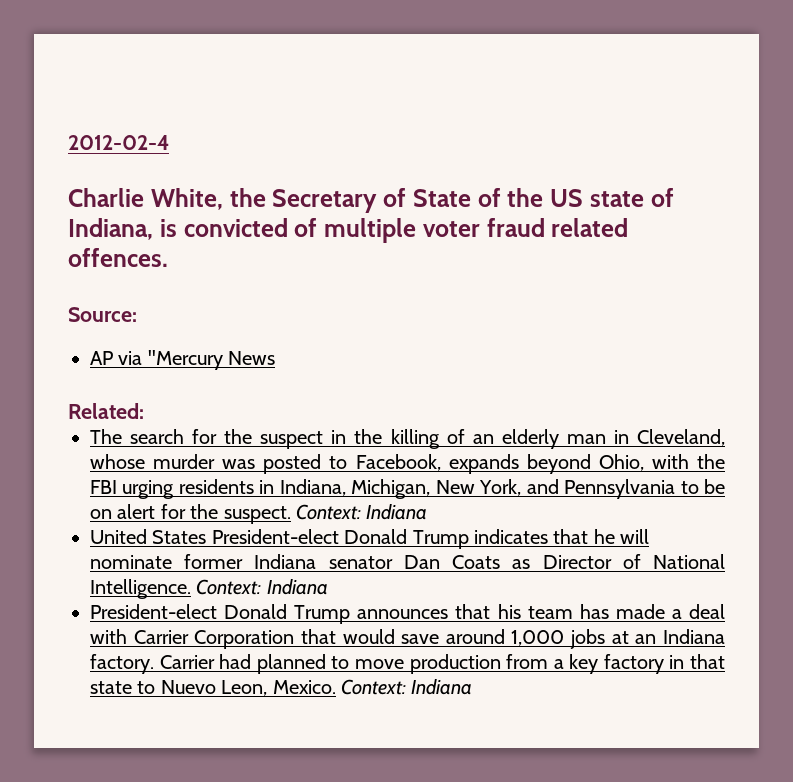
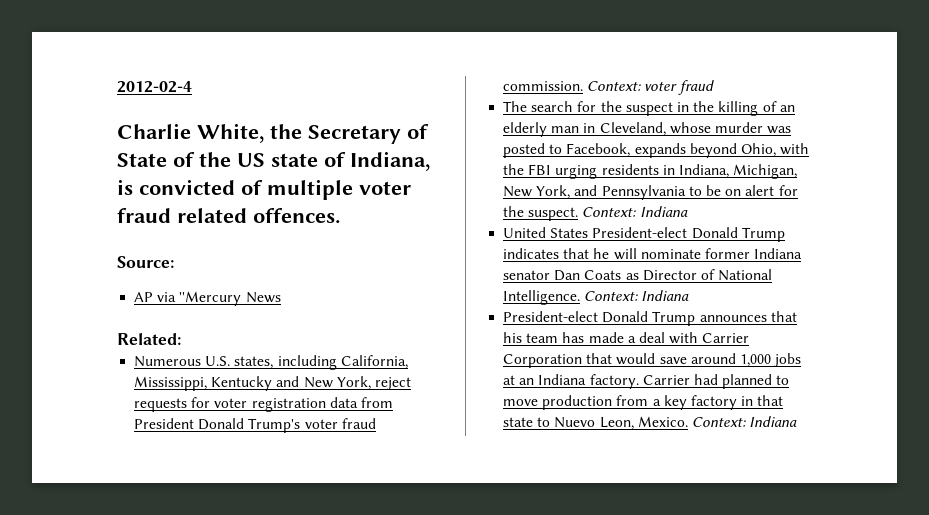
(144, 411) none -> [134,355,408,370] [134,376,411,391] [134,397,393,412] [134,418,376,433] [503,80,714,95] // Numerous U.S. states, including California, Mississippi, Kentucky and New York, reject requests for voter registration data from President Donald Trump's voter fraud commission. Context: voter fraud

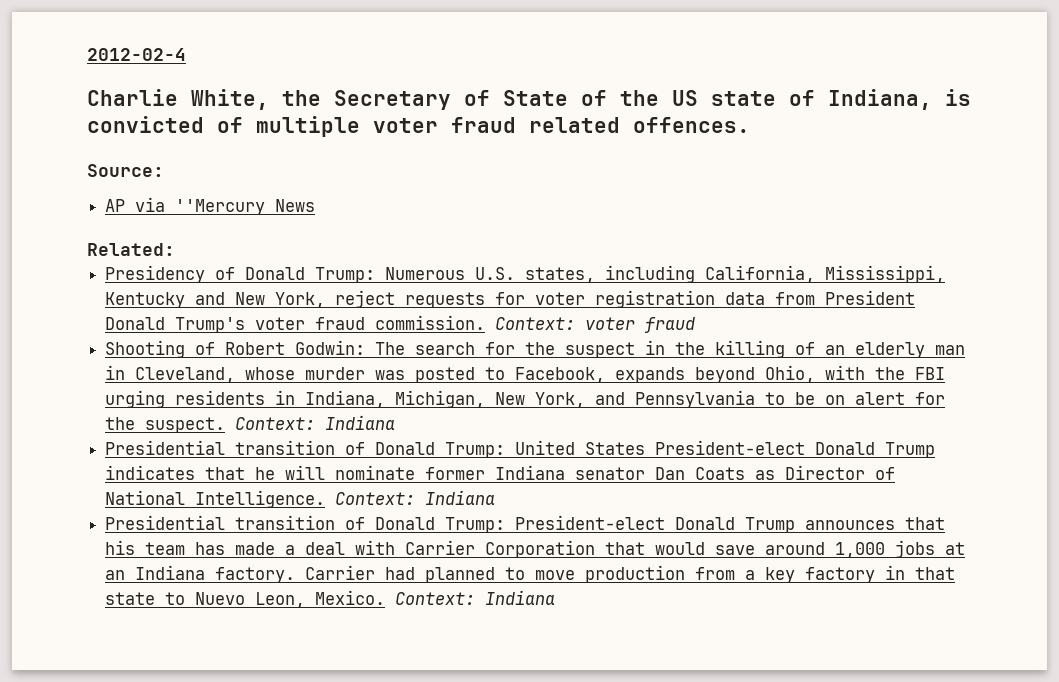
(181, 339) none -> [105,265,376,283] Presidency of Donald Trump:
(714, 87) none -> [105,340,366,358] Shooting of Robert Godwin:
(688, 211) none -> [105,440,506,458] Presidential transition of Donald Trump:
(690, 295) none -> [105,515,506,533] Presidential transition of Donald Trump:

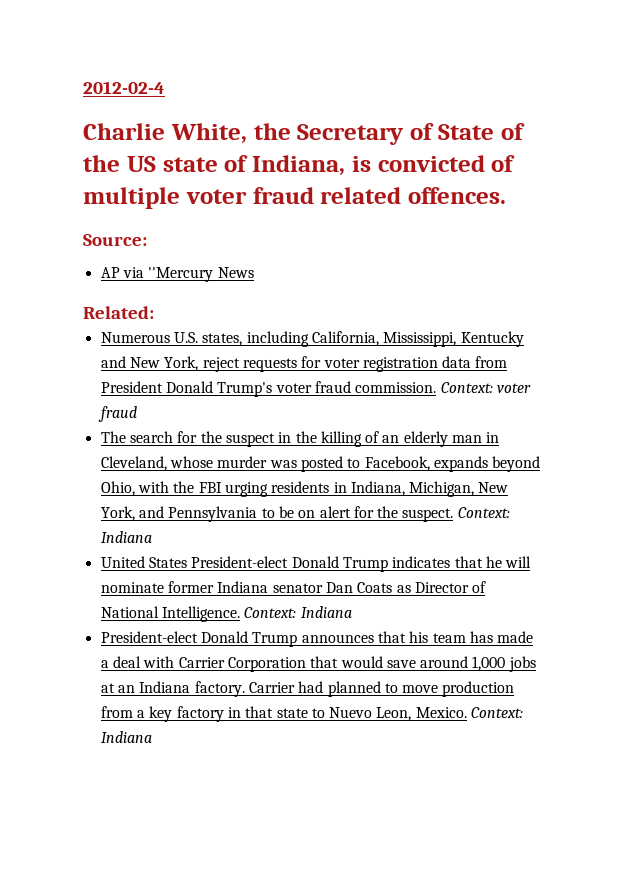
[105,265,376,283] Presidency of Donald Trump: -> (154, 312) none
[105,340,366,358] Shooting of Robert Godwin: -> (137, 414) none
[105,440,506,458] Presidential transition of Donald Trump: -> (152, 537) none
[105,515,506,533] Presidential transition of Donald Trump: -> (352, 612) none

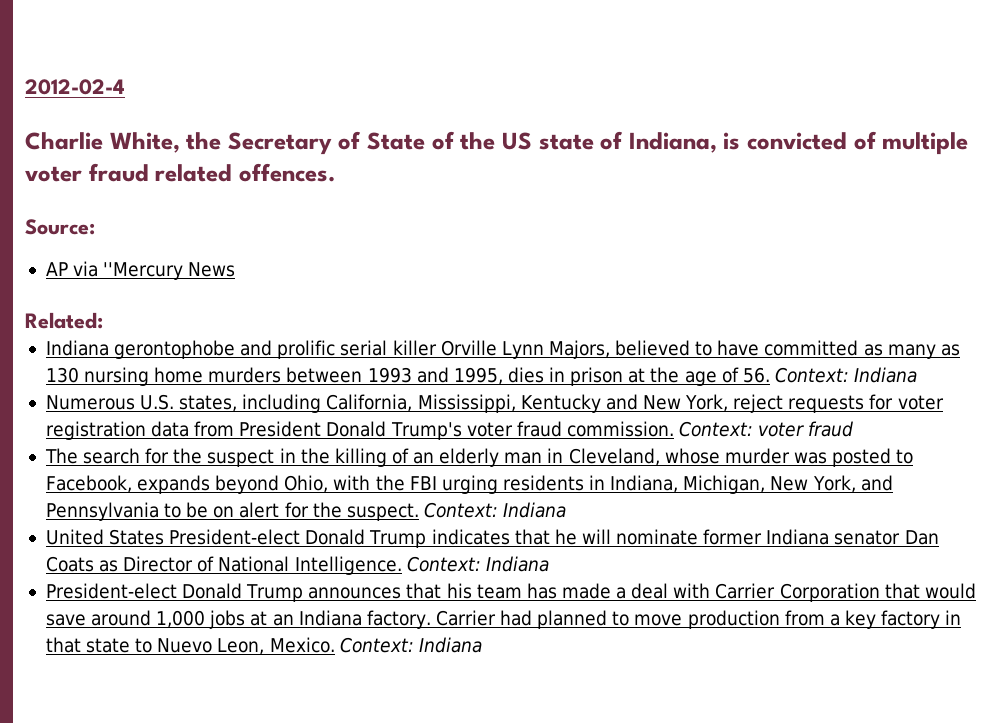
(154, 312) none -> [45,340,960,359] [45,367,918,386] // Indiana gerontophobe and prolific serial killer Orville Lynn Majors, believed to have committed as many as 130 nursing home murders between 1993 and 1995, dies in prison at the age of 56. Context: Indiana

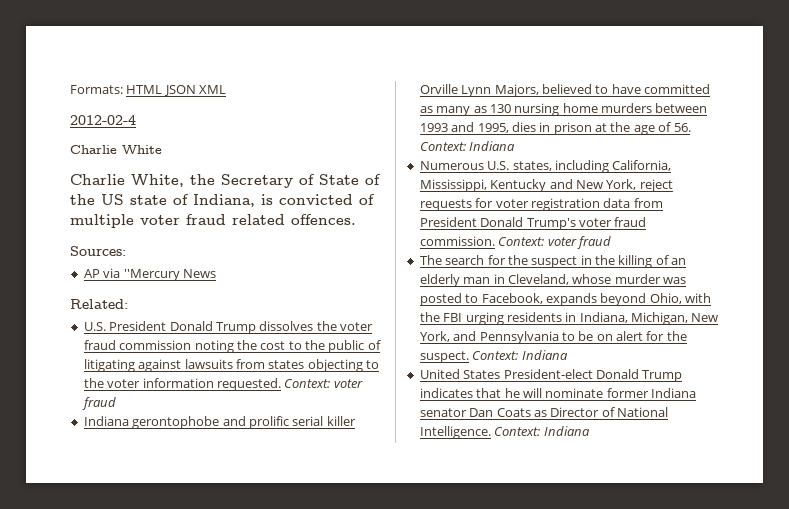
(25, 87) none -> [70,85,227,96] Formats: HTML JSON XML //
(125, 87) none -> [70,145,162,154] // Charlie White
[25,219,95,235] Source: -> [70,246,126,256] Sources:
(103, 320) none -> [83,321,373,334] [83,340,381,353] [83,359,379,372] [83,378,363,391] [81,397,116,410] // U.S. President Donald Trump dissolves the voter fraud commission noting the cost to the public of litigating against lawsuits from states objecting to the voter information requested. Context: voter fraud
[45,583,976,602] [45,610,962,629] [45,637,482,655] // President-elect Donald Trump announces that his team has made a deal with Carrier Corporation that would save around 1,000 jobs at an Indiana factory. Carrier had planned to move production from a key factory in that state to Nuevo Leon, Mexico. Context: Indiana -> (590, 431) none

